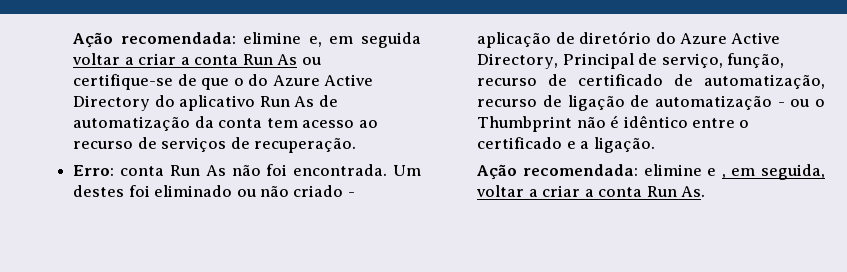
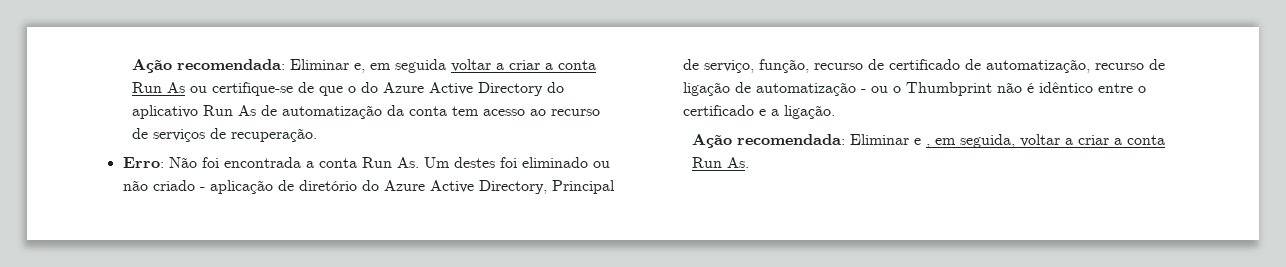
[73,32,302,48] Ação recomendada: elimine -> [132,59,350,73] Ação recomendada: Eliminar
[119,164,388,176] conta Run As não foi encontrada. -> [168,157,419,168] Não foi encontrada a conta Run As.
[643,164,702,176] elimine -> [850,134,910,145] Eliminar

